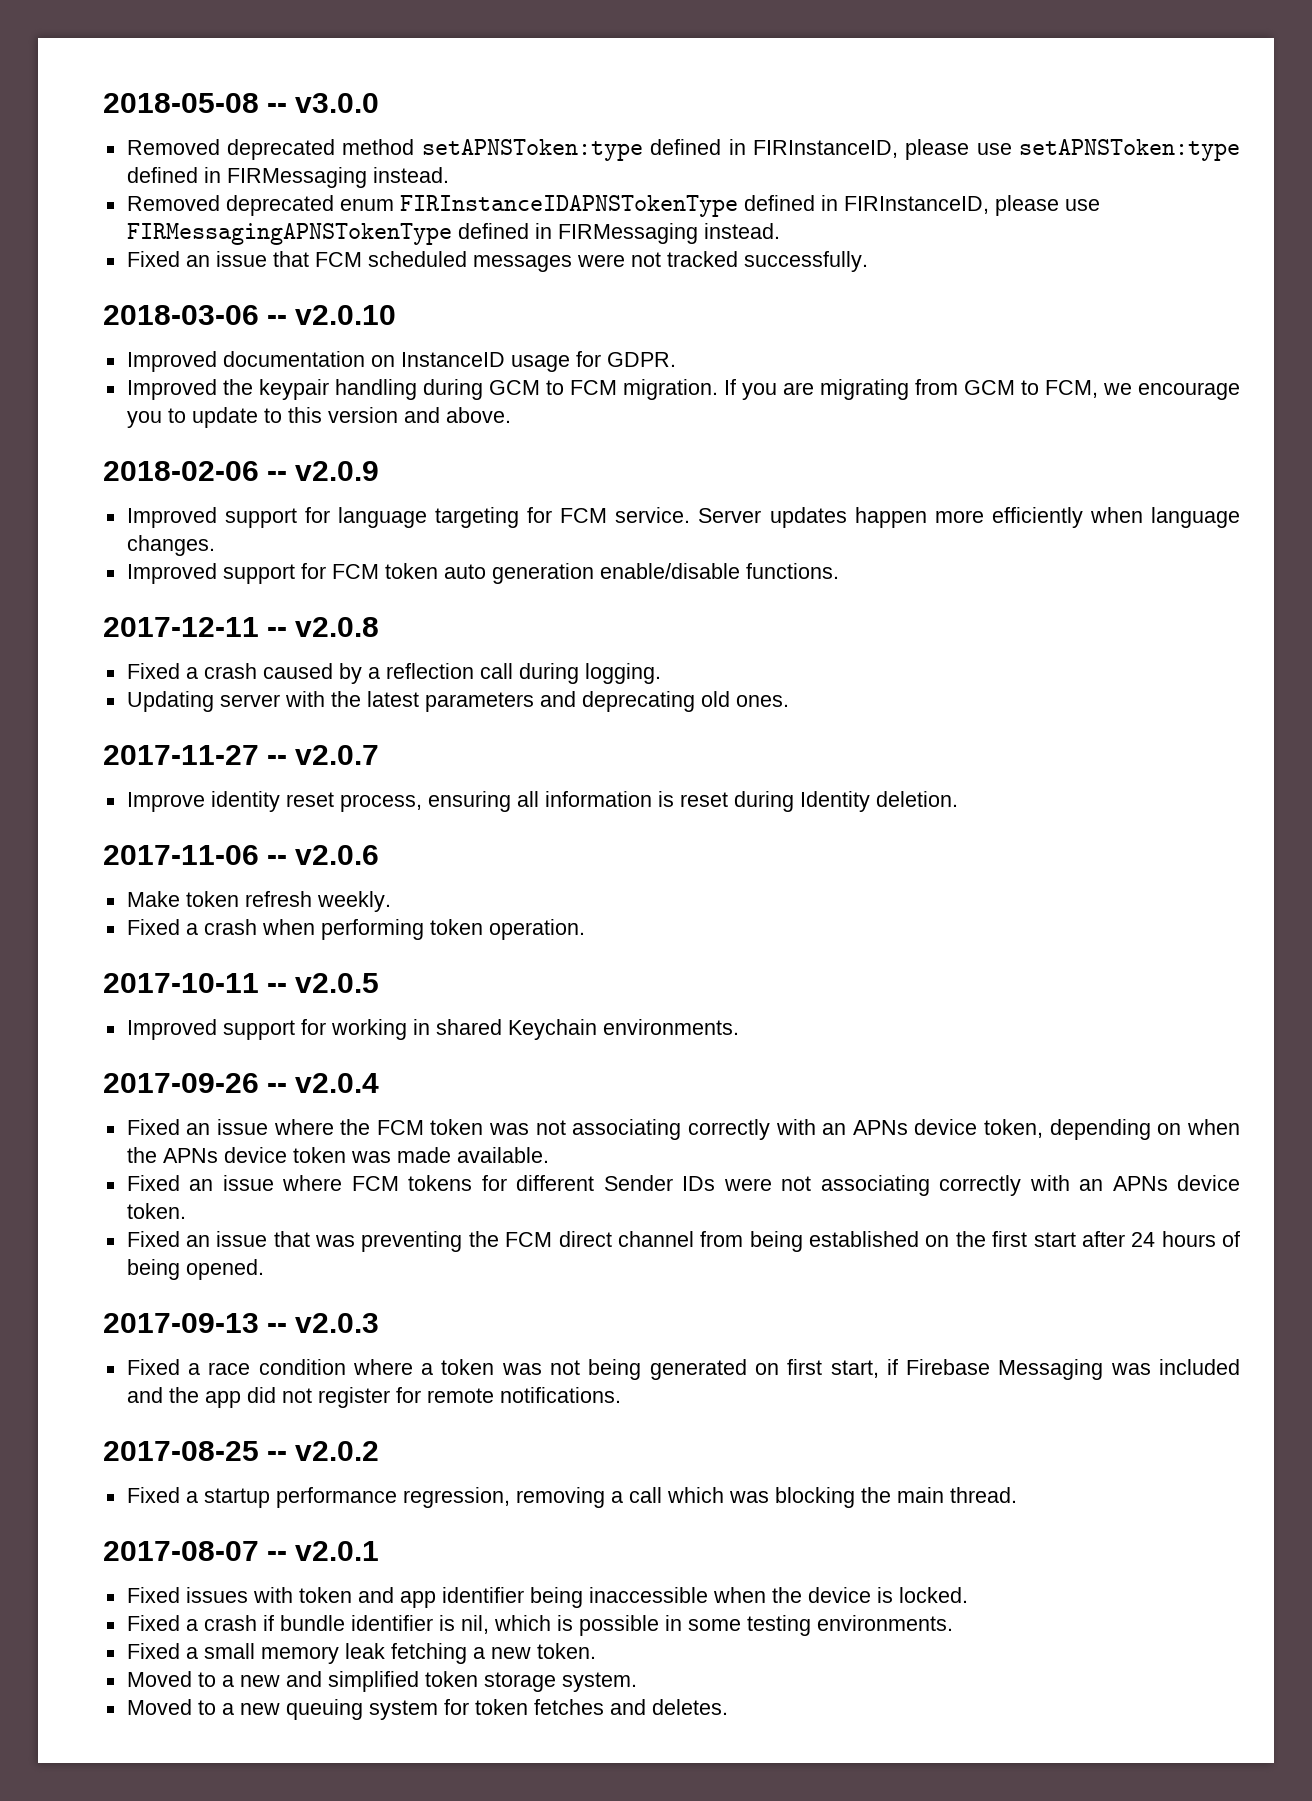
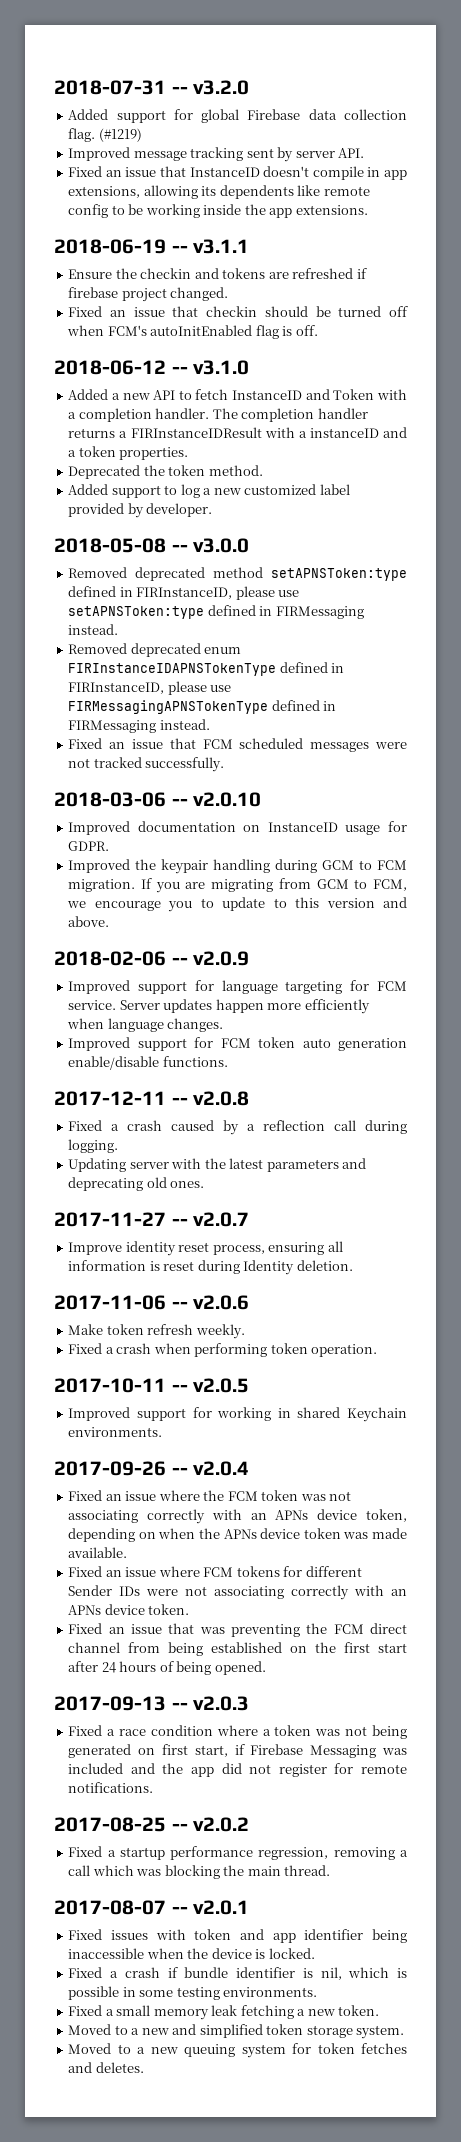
(103, 103) none -> [54,80,250,95] [68,109,407,123] [68,128,142,142] [68,147,365,162] [68,166,407,180] [68,185,370,199] [68,204,368,218] [54,239,250,254] [68,268,367,279] [68,287,229,302] [68,306,408,317] [67,325,318,339] [54,360,250,375] [68,389,407,400] [68,408,368,422] [68,427,407,438] [68,446,189,460] [68,465,263,479] [68,484,350,498] [68,503,213,518] 2018-07-31 -- v3.2.0 // Added support for global Firebase data collection flag. (#1219) // Improved message tracking sent by server API. // Fixed an issue that InstanceID doesn't compile in app extensions, allowing its dependents like remote config to be working inside the app extensions. // 2018-06-19 -- v3.1.1 // Ensure the checkin and tokens are refreshed if firebase project changed. // Fixed an issue that checkin should be turned off when FCM's autoInitEnabled flag is off. // 2018-06-12 -- v3.1.0 // Added a new API to fetch InstanceID and Token with a completion handler. The completion handler returns a FIRInstanceIDResult with a instanceID and a token properties. // Deprecated the token method. // Added support to log a new customized label provided by developer. //

